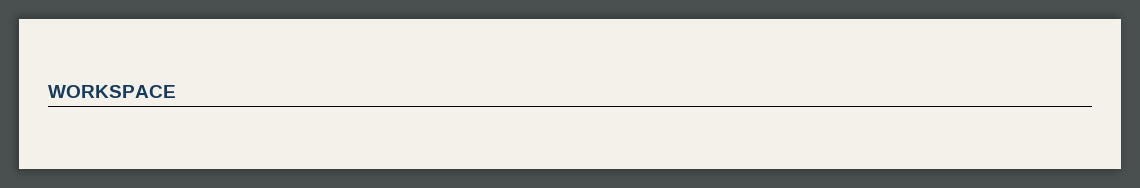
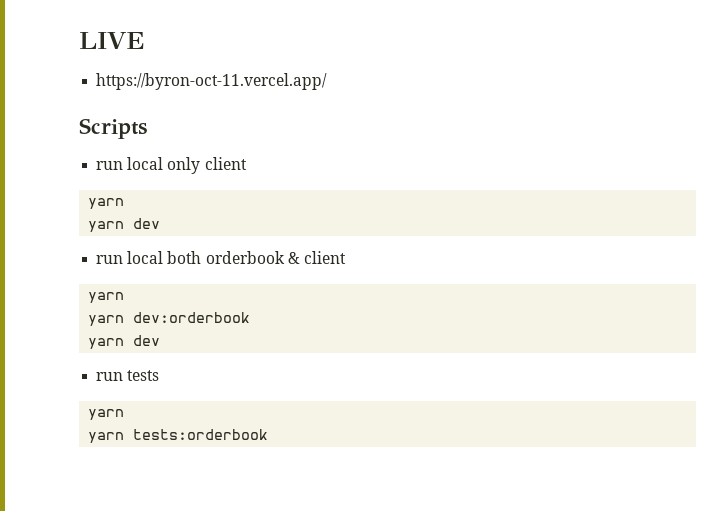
[48,85,176,98] WORKSPACE -> [79,32,144,49] [96,73,328,90] [79,118,147,139] [96,157,247,174] [88,198,125,209] [88,218,161,232] [96,251,346,264] [88,292,125,303] [88,312,251,326] [88,335,161,349] [96,370,160,381] [88,409,125,420] [88,429,269,443] LIVE // https://byron-oct-11.vercel.app/ // Scripts // run local only client // yarn // yarn dev // run local both orderbook & client // yarn // yarn dev:orderbook // yarn dev // run tests // yarn // yarn tests:orderbook

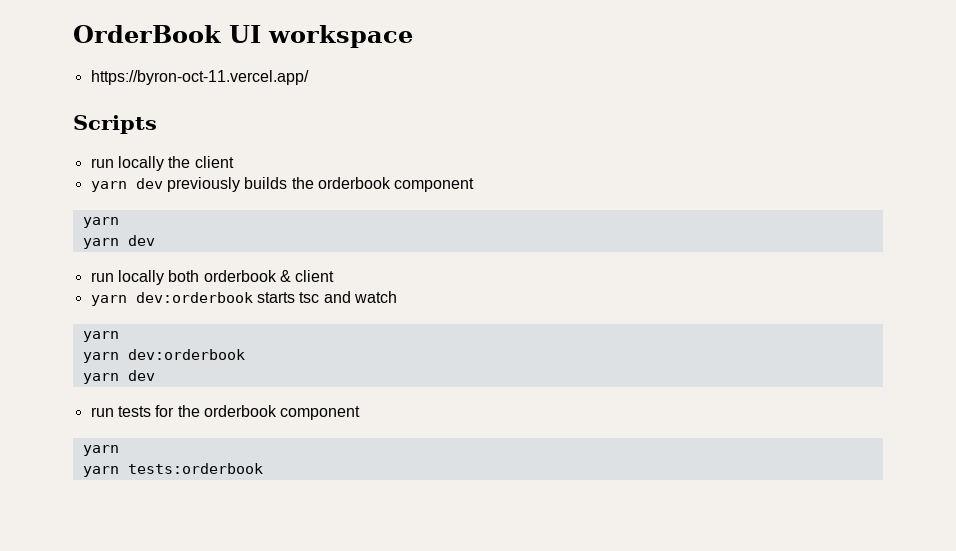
[79,32,144,49] LIVE -> [73,25,413,48] OrderBook UI workspace
[127,157,247,174] local only client -> [117,156,234,171] [90,177,475,192] locally the client // yarn dev previously builds the orderbook component
[127,251,164,264] local -> [117,270,164,285] locally
(346, 257) none -> [90,291,397,306] // yarn dev:orderbook starts tsc and watch
(160, 375) none -> [155,405,361,420] for the orderbook component

